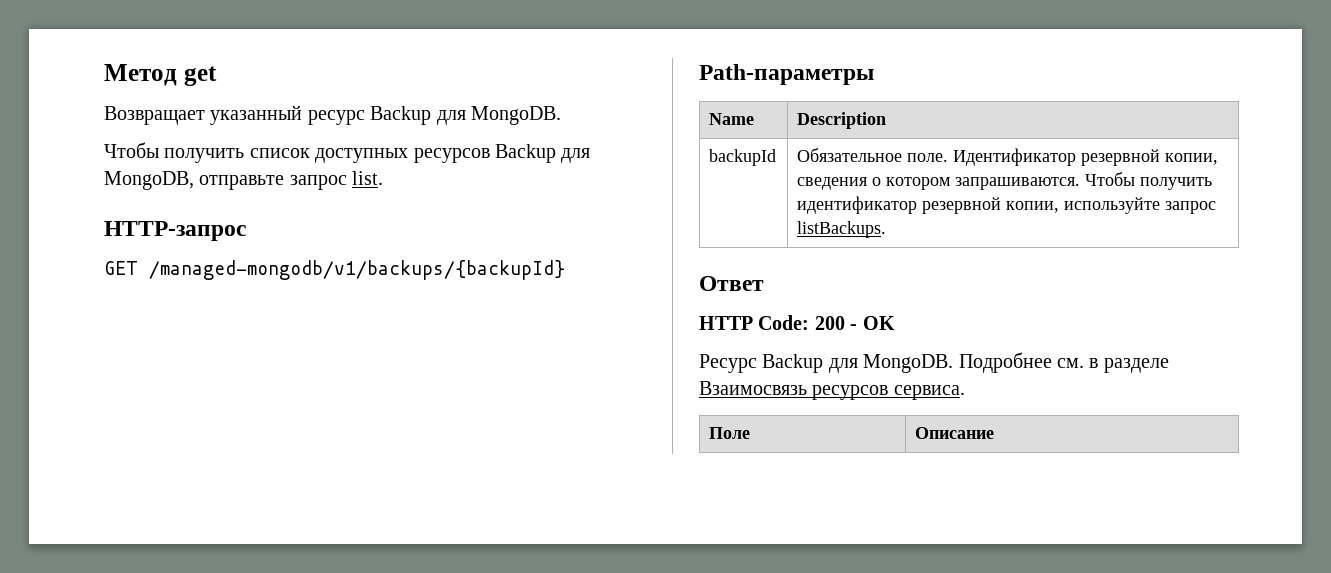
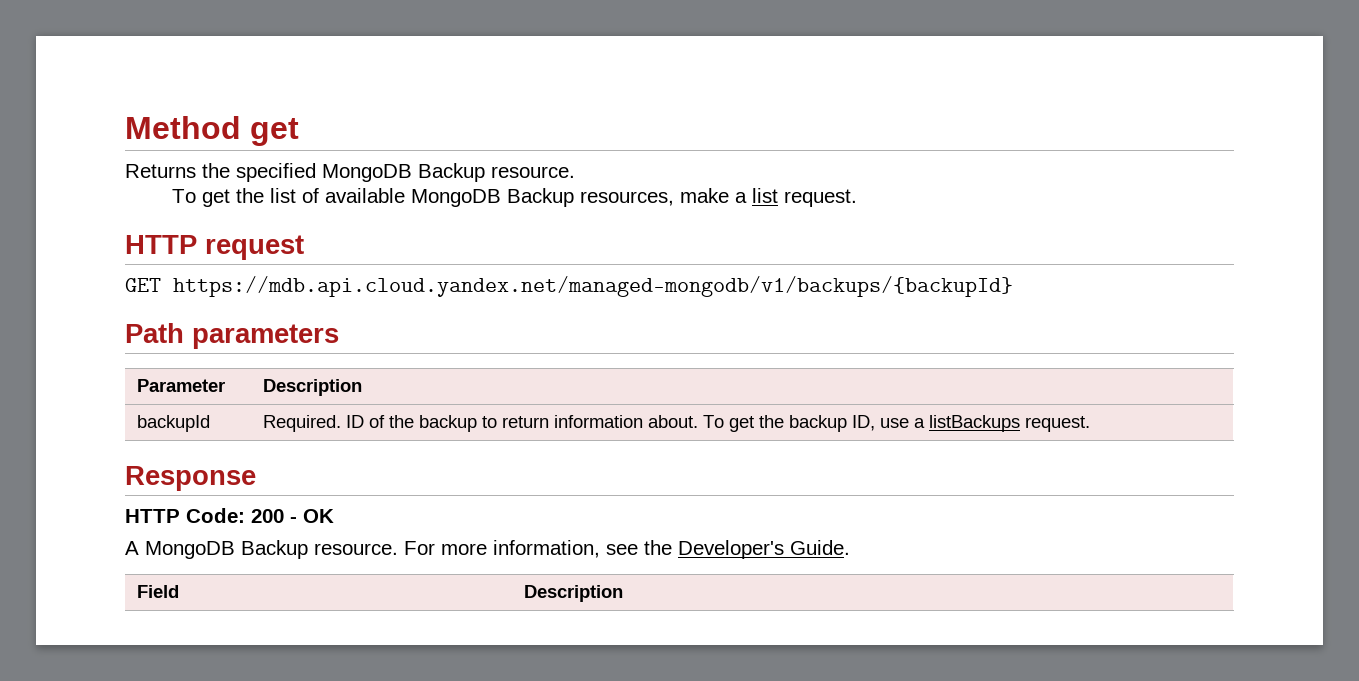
[104,64,177,86] Метод -> [125,116,241,139] Method
[104,105,561,125] [104,142,591,163] [104,171,384,190] [104,221,246,241] [104,260,565,280] [699,64,874,85] [709,113,755,125] [797,112,887,129] [709,149,777,166] [797,148,1219,166] [797,172,1213,190] [797,196,1217,214] [797,221,887,238] [699,276,764,291] Возвращает указанный ресурс Backup для MongoDB. // Чтобы получить список доступных ресурсов Backup для MongoDB, отправьте запрос list. // HTTP-запрос // GET /managed-mongodb/v1/backups/{backupId} // Path-параметры // Name | Description // backupId | Обязательное поле. Идентификатор резервной копии, сведения о котором запрашиваются. Чтобы получить идентификатор резервной копии, используйте запрос listBackups. // Ответ -> [125,163,575,182] [171,188,857,207] [125,235,304,260] [125,276,1013,297] [125,323,339,349] [136,379,225,392] [262,379,362,396] [136,415,210,432] [262,415,1090,432] [125,466,256,491] Returns the specified MongoDB Backup resource. // To get the list of available MongoDB Backup resources, make a list request. // HTTP request // GET https://mdb.api.cloud.yandex.net/managed-mongodb/v1/backups/{backupId} // Path parameters // Parameter | Description // backupId | Required. ID of the backup to return information about. To get the backup ID, use a listBackups request. // Response
[699,352,1169,373] [699,381,965,400] [709,427,751,439] [915,427,995,439] Ресурс Backup для MongoDB. Подробнее см. в разделе Взаимосвязь ресурсов сервиса. // Поле | Описание -> [125,540,850,559] [136,585,179,598] [523,585,623,602] A MongoDB Backup resource. For more information, see the Developer's Guide. // Field | Description

